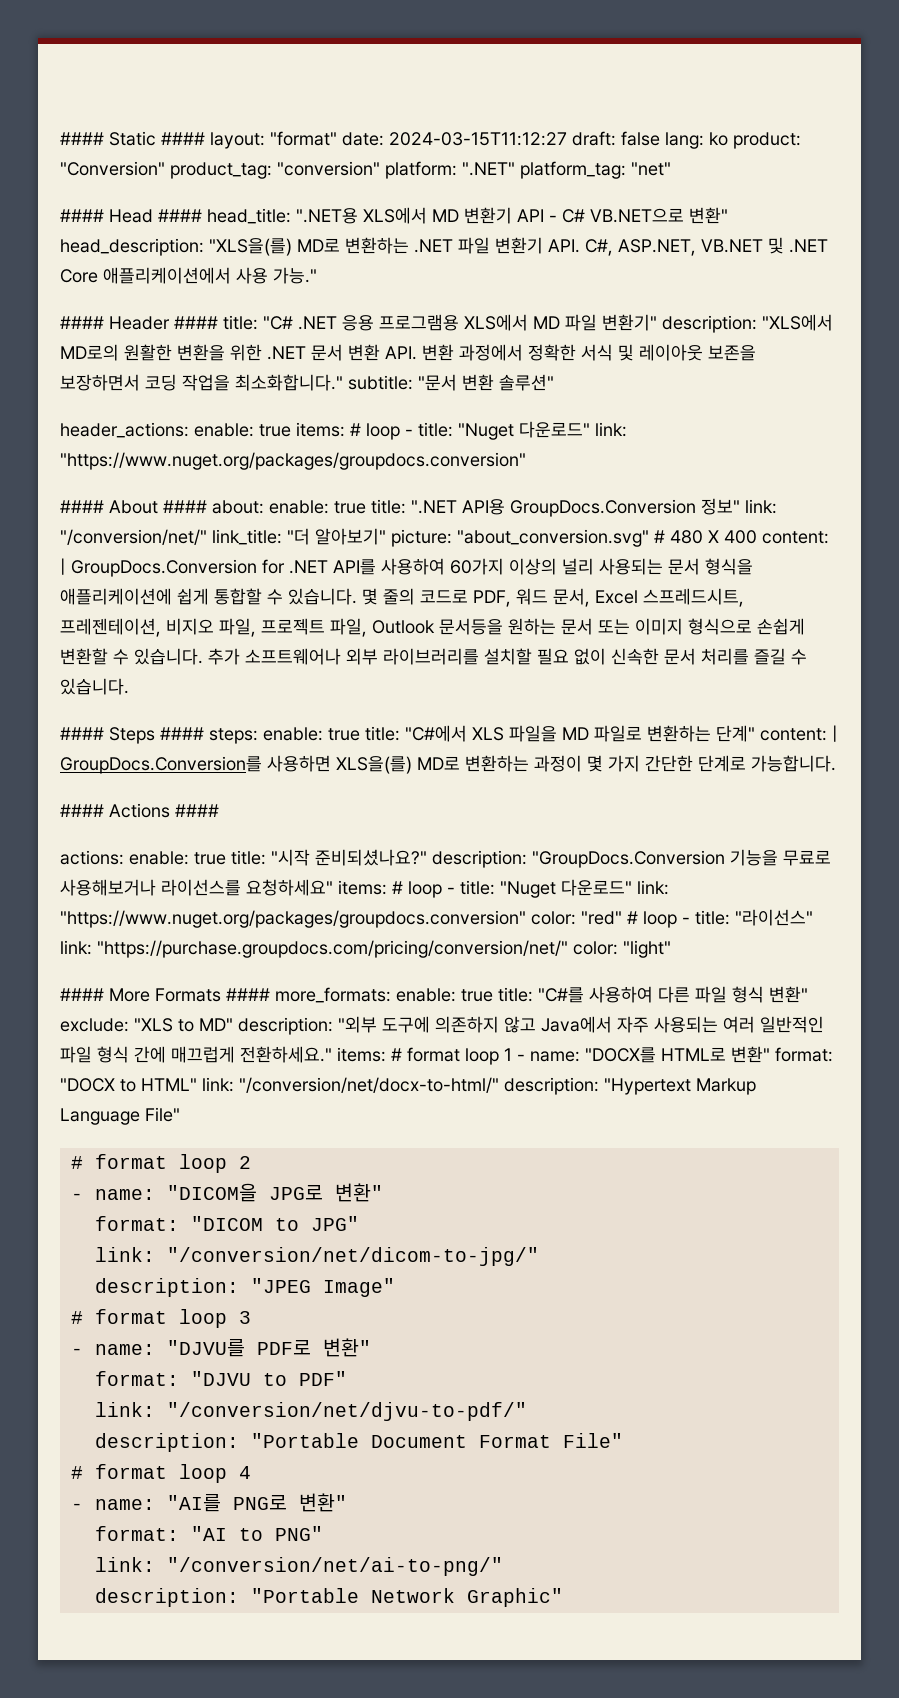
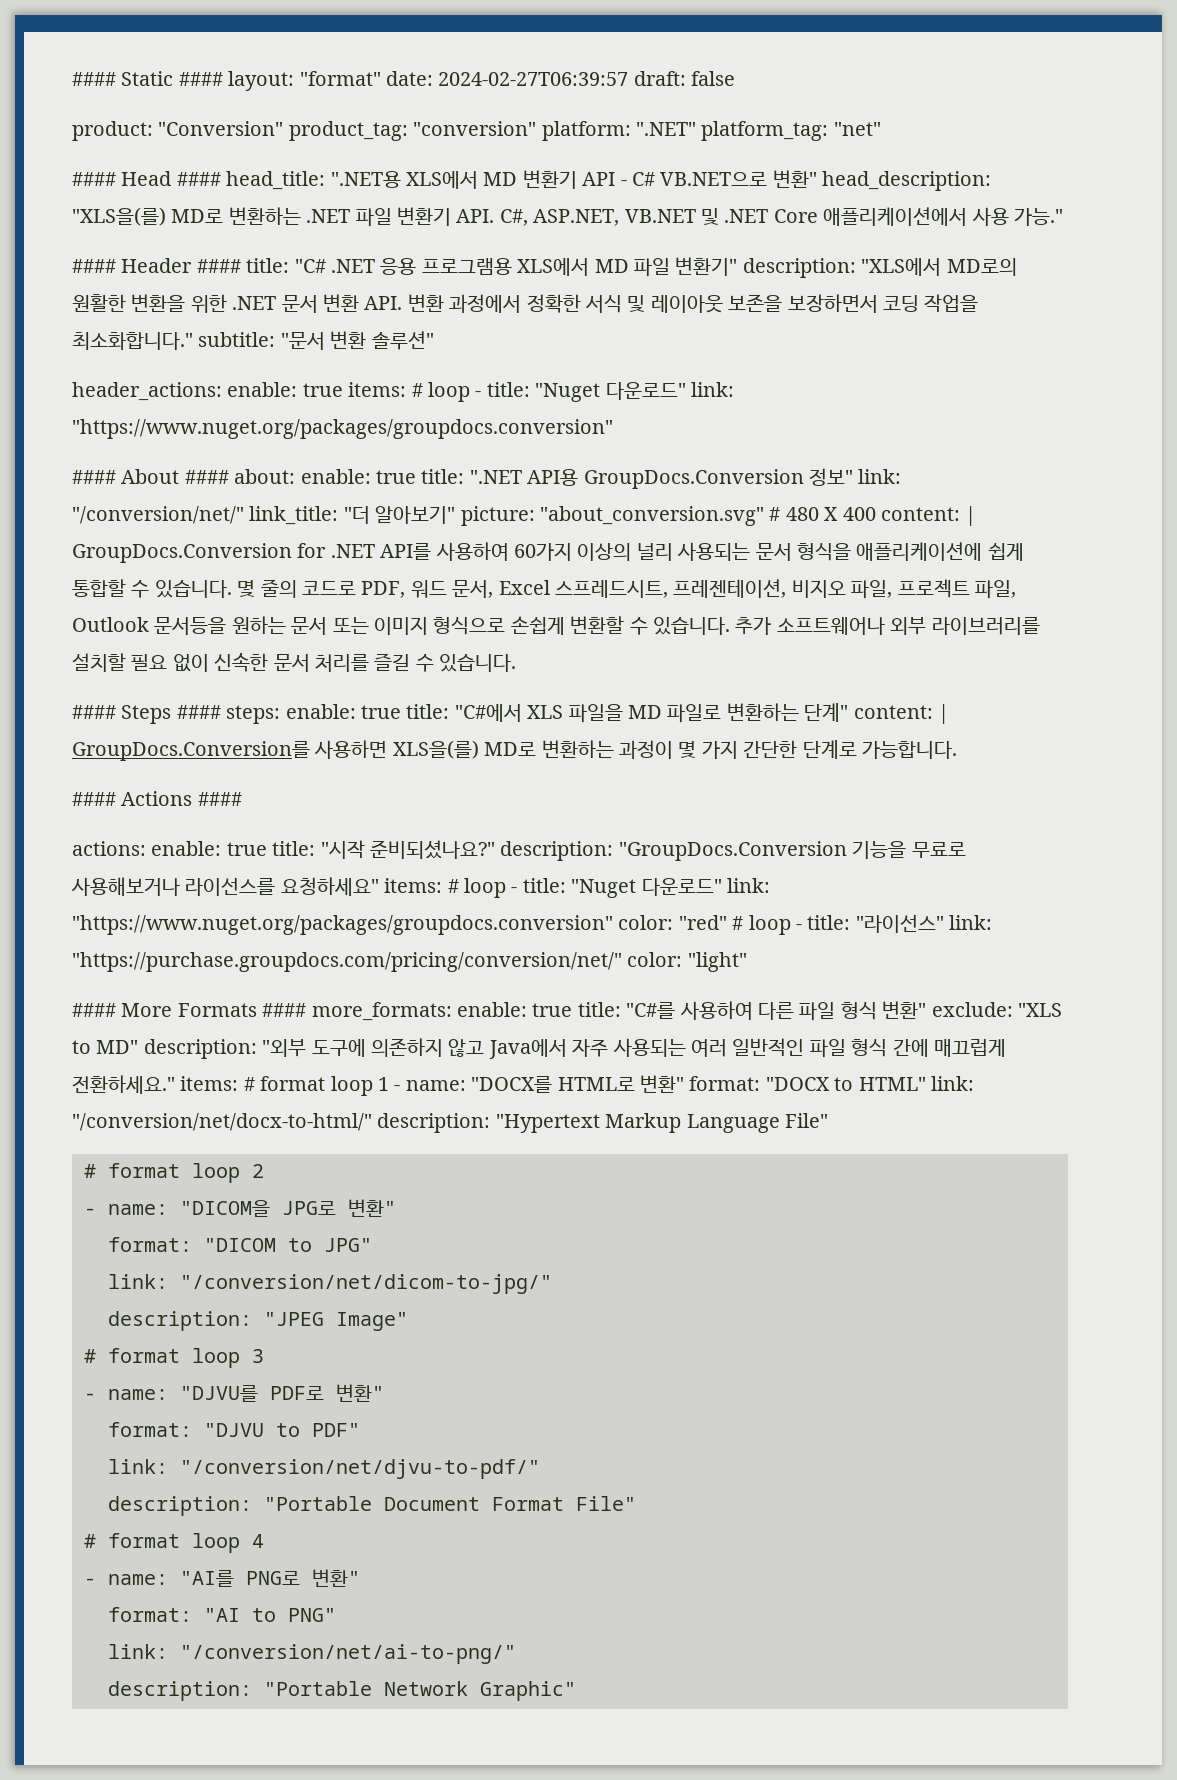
[389,132,567,146] 2024-03-15T11:12:27 -> [438,72,629,86] 2024-02-27T06:39:57
[665,132,728,149] lang: ko -> (736, 78) //

